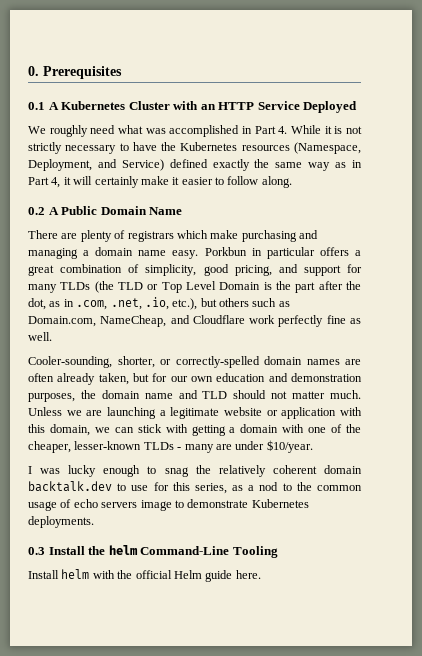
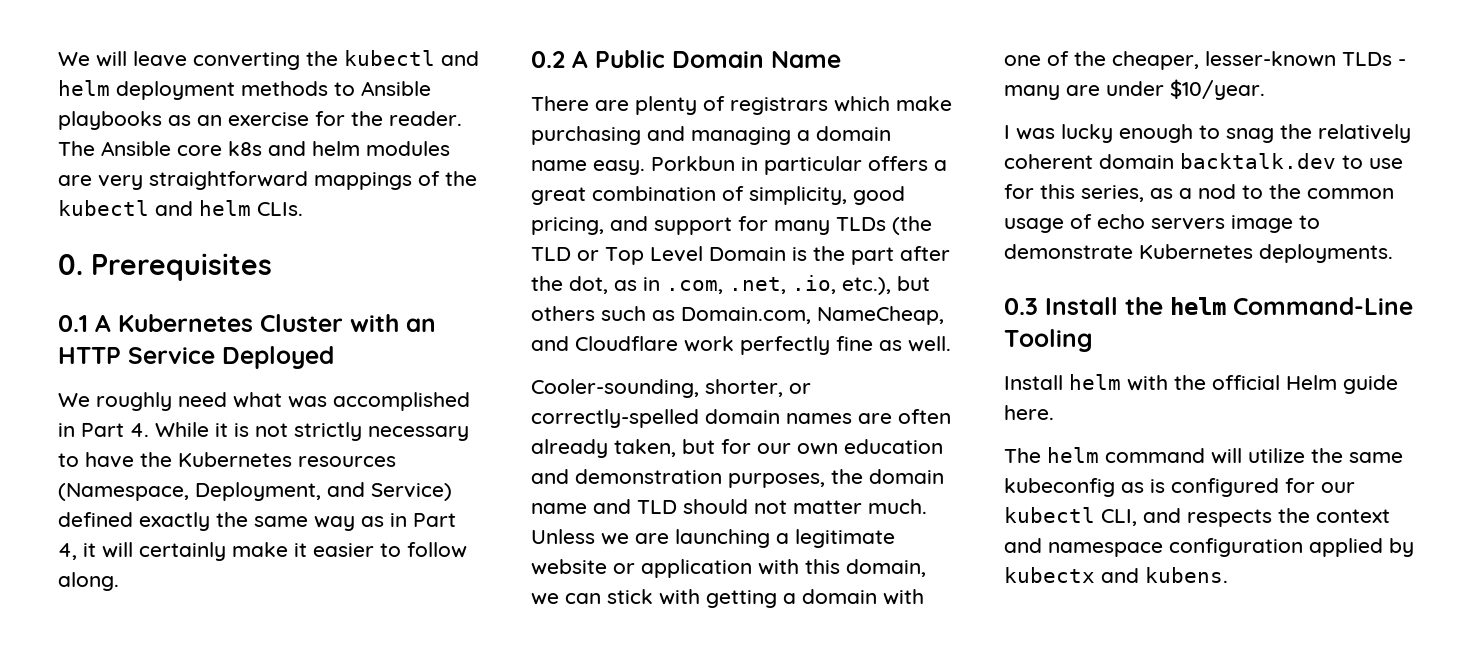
(28, 71) none -> [58,50,479,70] [58,80,431,100] [58,111,462,130] [58,141,450,156] [58,171,477,190] [58,200,303,216] We will leave converting the kubectl and helm deployment methods to Ansible playbooks as an exercise for the reader. The Ansible core k8s and helm modules are very straightforward mappings of the kubectl and helm CLIs. //
(261, 574) none -> [1004,447,1403,464] [1004,478,1355,497] [1004,507,1390,527] [1004,538,1414,557] [1004,567,1228,583] // The helm command will utilize the same kubeconfig as is configured for our kubectl CLI, and respects the context and namespace configuration applied by kubectx and kubens.

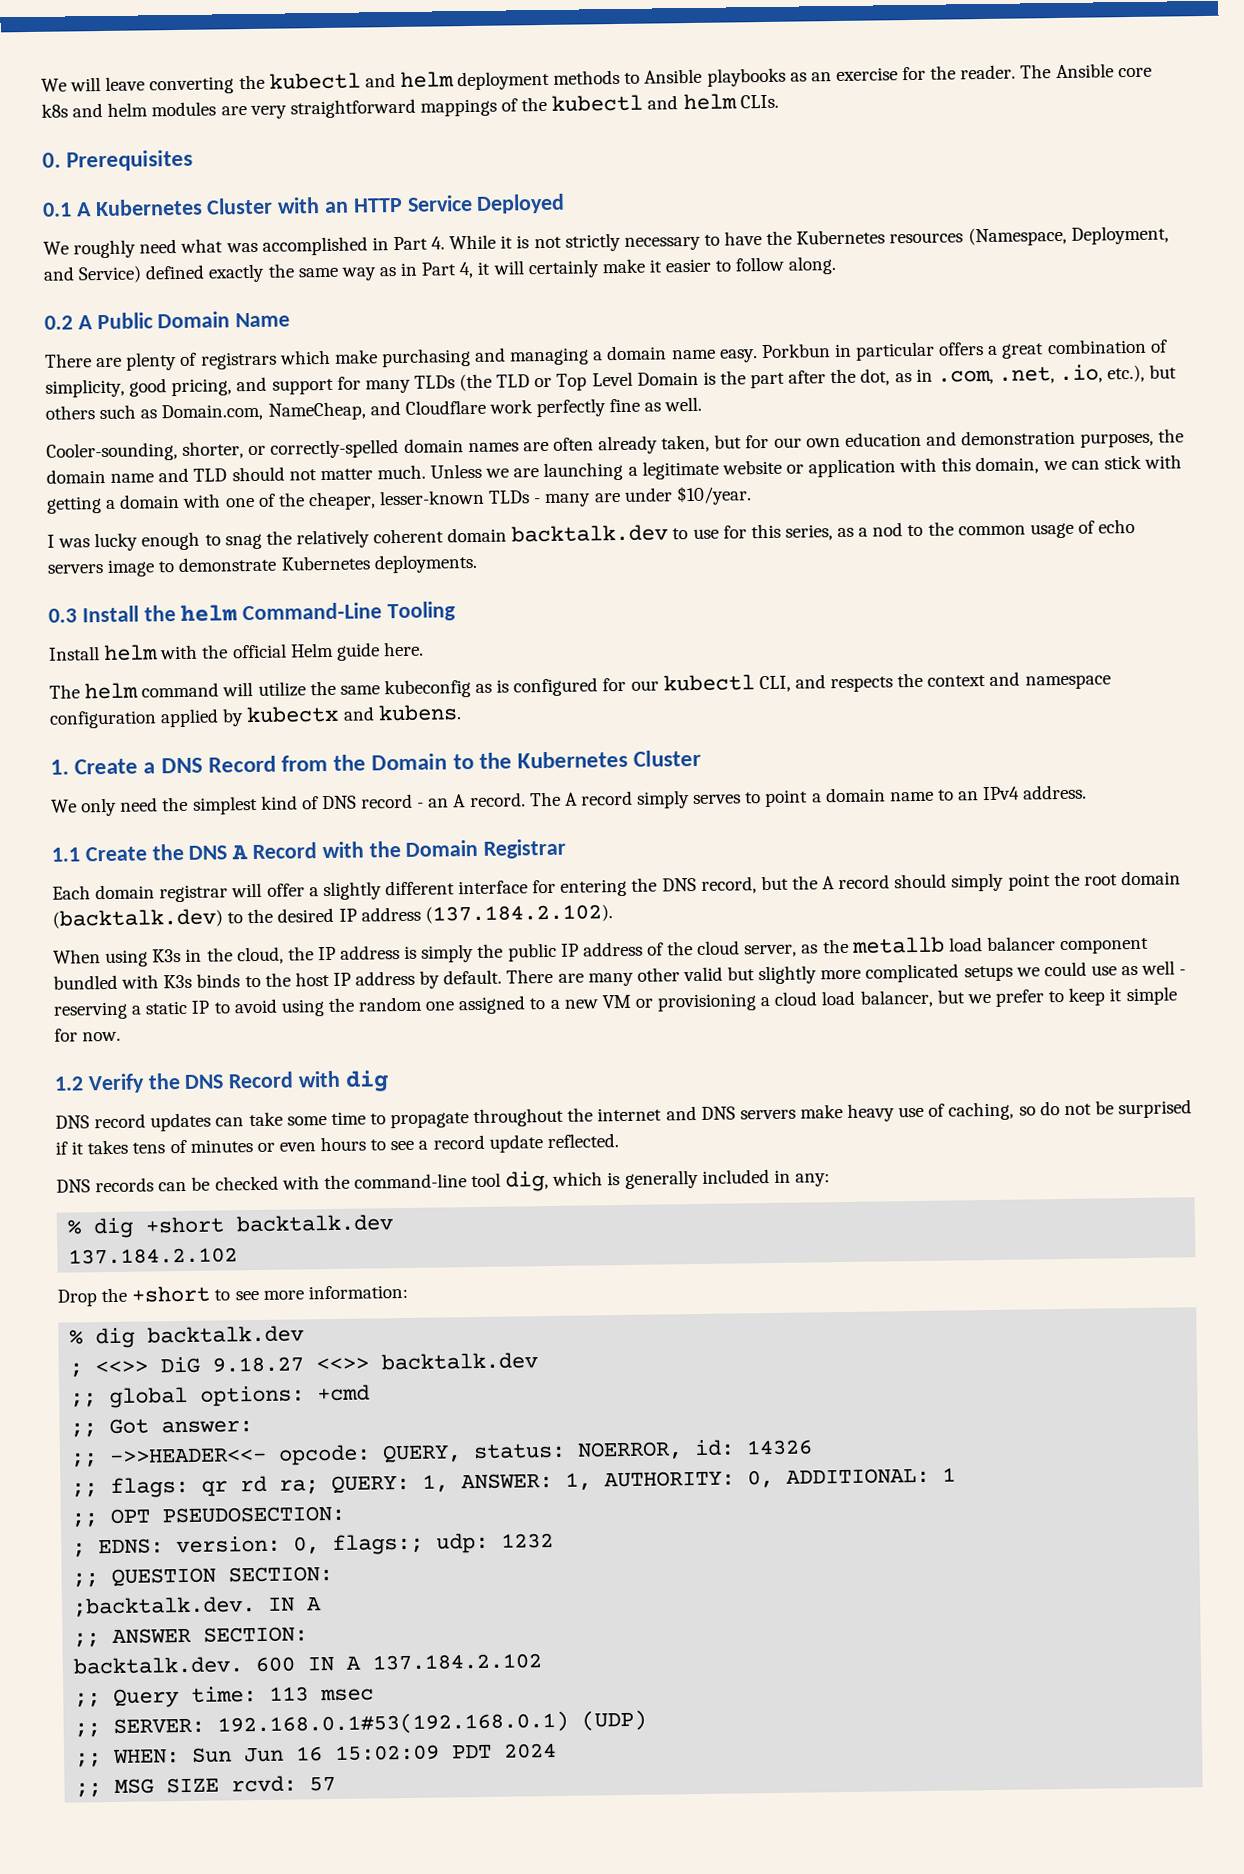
(1228, 575) none -> [50,749,702,775] [51,784,1088,817] [51,838,567,862] [52,870,1181,903] [52,904,613,929] [53,936,1150,968] [53,960,1187,990] [53,986,1177,1020] [54,1028,122,1042] [54,1070,389,1094] [55,1099,1193,1132] [55,1133,619,1155] [56,1169,830,1193] [67,1214,394,1239] [68,1247,239,1265] [57,1284,408,1307] [69,1325,305,1349] [69,1352,539,1378] [70,1384,371,1409] [70,1418,254,1438] [70,1439,814,1468] [71,1467,957,1499] [71,1505,346,1528] [72,1532,555,1558] [72,1565,334,1588] [72,1596,323,1618] [73,1626,309,1648] [73,1653,543,1675] [74,1686,375,1708] [74,1709,648,1738] [75,1742,558,1768] [75,1775,337,1798] // 1. Create a DNS Record from the Domain to the Kubernetes Cluster // We only need the simplest kind of DNS record - an A record. The A record simply serves to point a domain name to an IPv4 address. // 1.1 Create the DNS A Record with the Domain Registrar // Each domain registrar will offer a slightly different interface for entering the DNS record, but the A record should simply point the root domain (backtalk.dev) to the desired IP address (137.184.2.102). // When using K3s in the cloud, the IP address is simply the public IP address of the cloud server, as the metallb load balancer component bundled with K3s binds to the host IP address by default. There are many other valid but slightly more complicated setups we could use as well - reserving a static IP to avoid using the random one assigned to a new VM or provisioning a cloud load balancer, but we prefer to keep it simple for now. // 1.2 Verify the DNS Record with dig // DNS record updates can take some time to propagate throughout the internet and DNS servers make heavy use of caching, so do not be surprised if it takes tens of minutes or even hours to see a record update reflected. // DNS records can be checked with the command-line tool dig, which is generally included in any: // % dig +short backtalk.dev // 137.184.2.102 // Drop the +short to see more information: // % dig backtalk.dev // ; <<>> DiG 9.18.27 <<>> backtalk.dev // ;; global options: +cmd // ;; Got answer: // ;; ->>HEADER<<- opcode: QUERY, status: NOERROR, id: 14326 // ;; flags: qr rd ra; QUERY: 1, ANSWER: 1, AUTHORITY: 0, ADDITIONAL: 1 // ;; OPT PSEUDOSECTION: // ; EDNS: version: 0, flags:; udp: 1232 // ;; QUESTION SECTION: // ;backtalk.dev. IN A // ;; ANSWER SECTION: // backtalk.dev. 600 IN A 137.184.2.102 // ;; Query time: 113 msec // ;; SERVER: 192.168.0.1#53(192.168.0.1) (UDP) // ;; WHEN: Sun Jun 16 15:02:09 PDT 2024 // ;; MSG SIZE rcvd: 57

